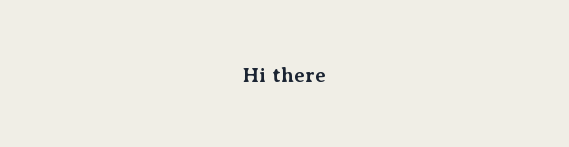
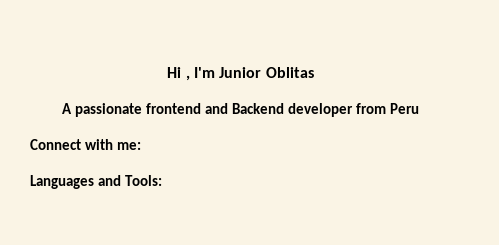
[271,67,326,82] there -> [185,67,314,81] [62,103,419,117] [30,139,141,150] [30,175,162,189] , I'm Junior Oblitas // A passionate frontend and Backend developer from Peru // Connect with me: // Languages and Tools:

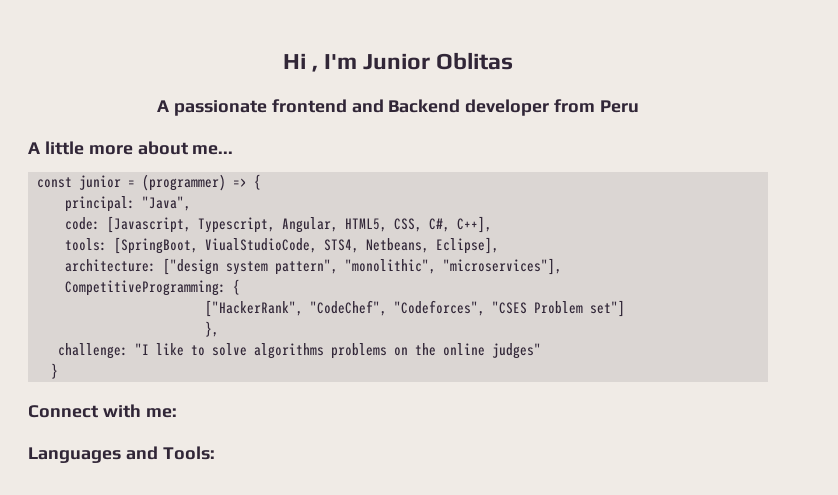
(419, 108) none -> [28,141,234,155] [36,174,261,191] [64,196,191,212] [64,216,492,233] [64,237,499,254] [64,258,562,275] [64,279,240,296] [204,300,625,317] [204,321,219,337] [57,343,541,359] [50,363,58,379] // A little more about me... // const junior = (programmer) => { // principal: "Java", // code: [Javascript, Typescript, Angular, HTML5, CSS, C#, C++], // tools: [SpringBoot, ViualStudioCode, STS4, Netbeans, Eclipse], // architecture: ["design system pattern", "monolithic", "microservices"], // CompetitiveProgramming: { // ["HackerRank", "CodeChef", "Codeforces", "CSES Problem set"] // }, // challenge: "I like to solve algorithms problems on the online judges" // }

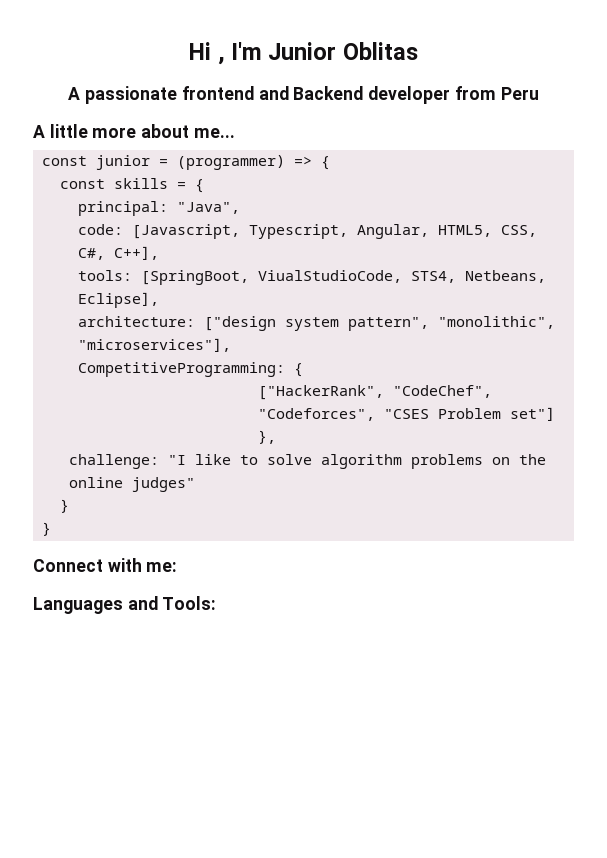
(261, 182) none -> [60,178,204,193] // const skills = {
[253,343,324,359] algorithms -> [321,454,402,469] algorithm
(58, 371) none -> [42,522,51,536] // }

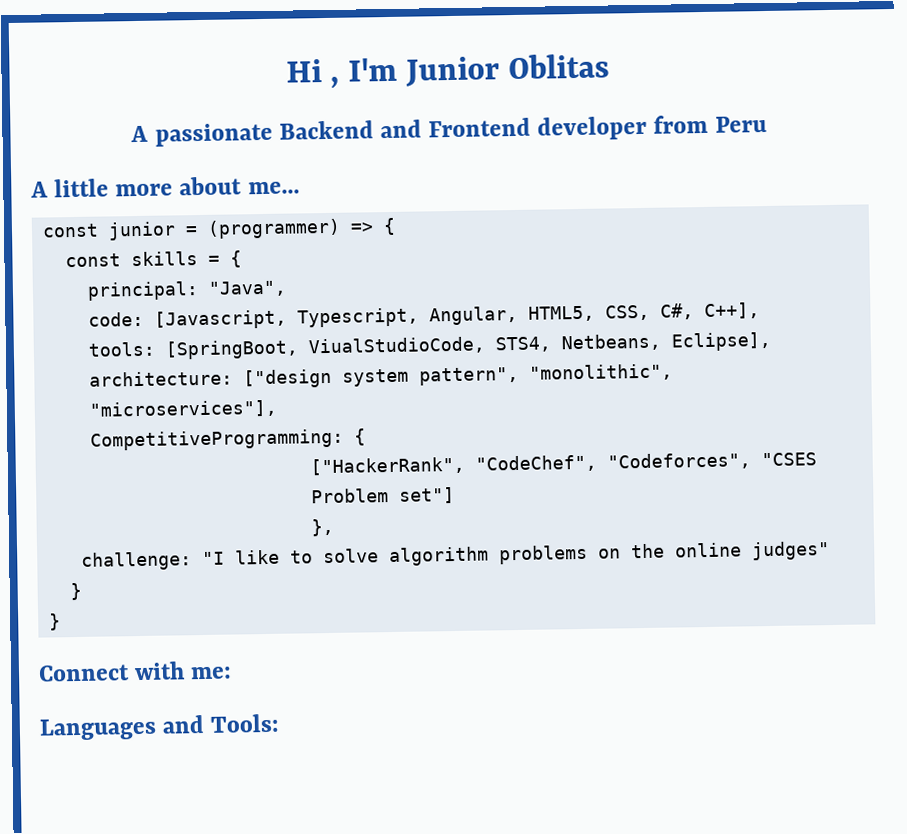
[181,86,364,100] frontend and Backend -> [278,117,532,140] Backend and Frontend

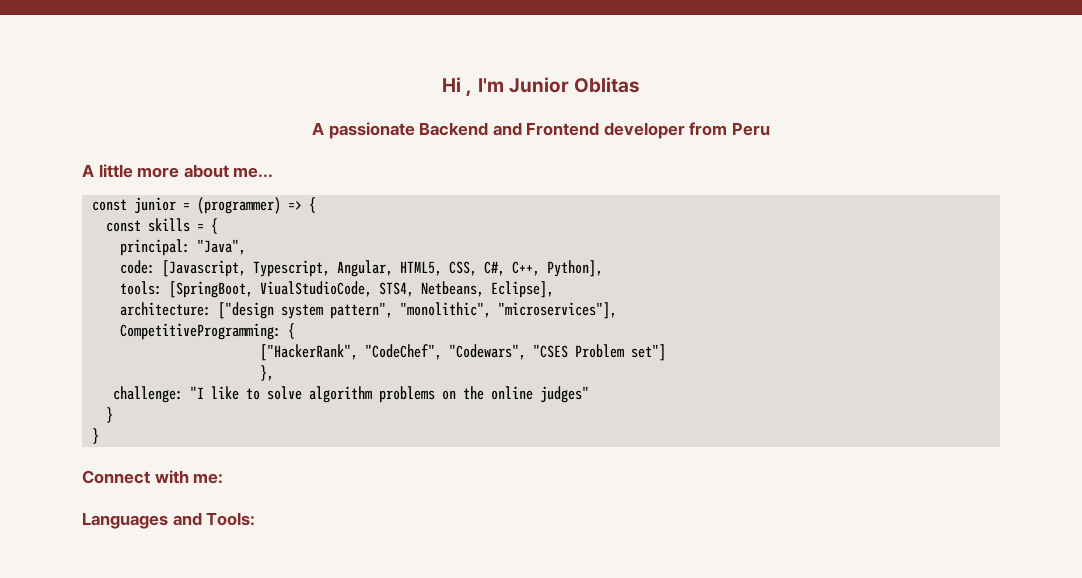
[704,302,761,320] C++], -> [512,260,604,277] C++, Python],
[607,452,752,471] "Codeforces", -> [449,344,527,360] "Codewars",

